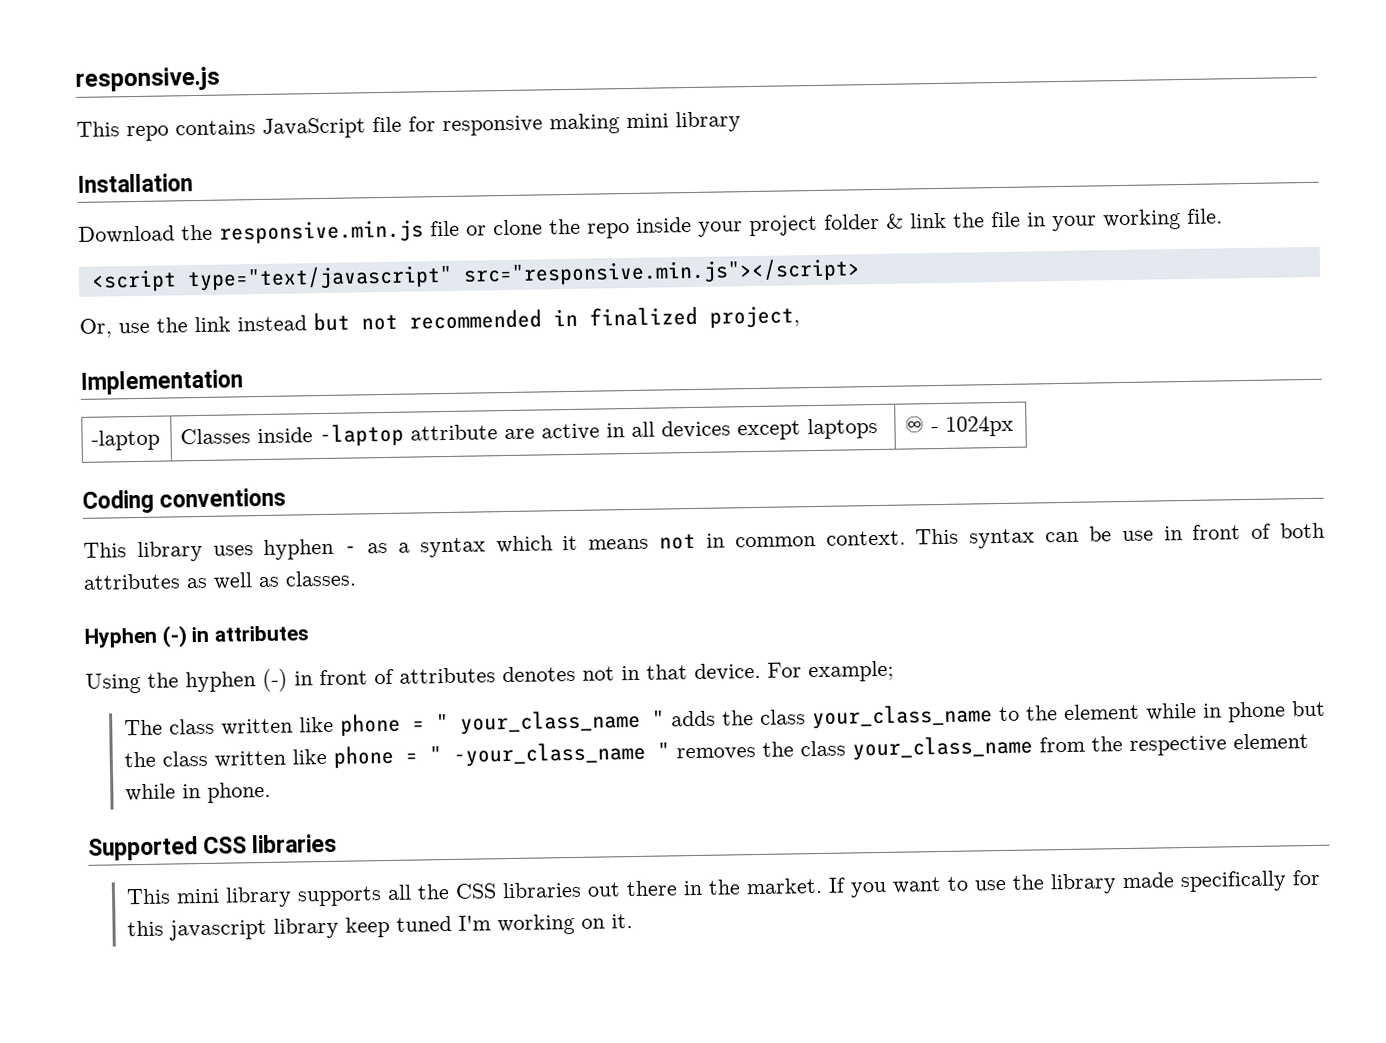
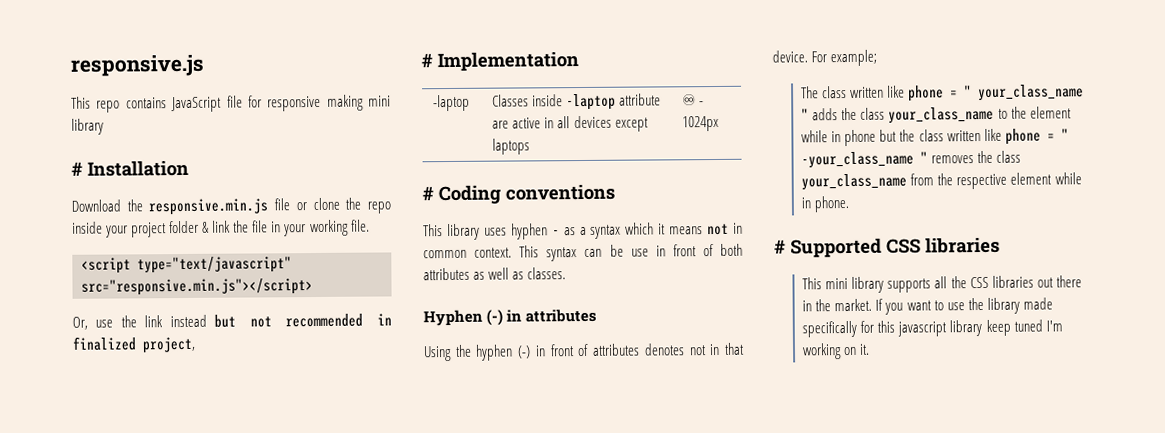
(741, 122) none -> [71,161,83,176] #
(800, 317) none -> [421,53,433,68] #
(1015, 426) none -> [422,186,434,201] #
(272, 792) none -> [774,239,786,254] #

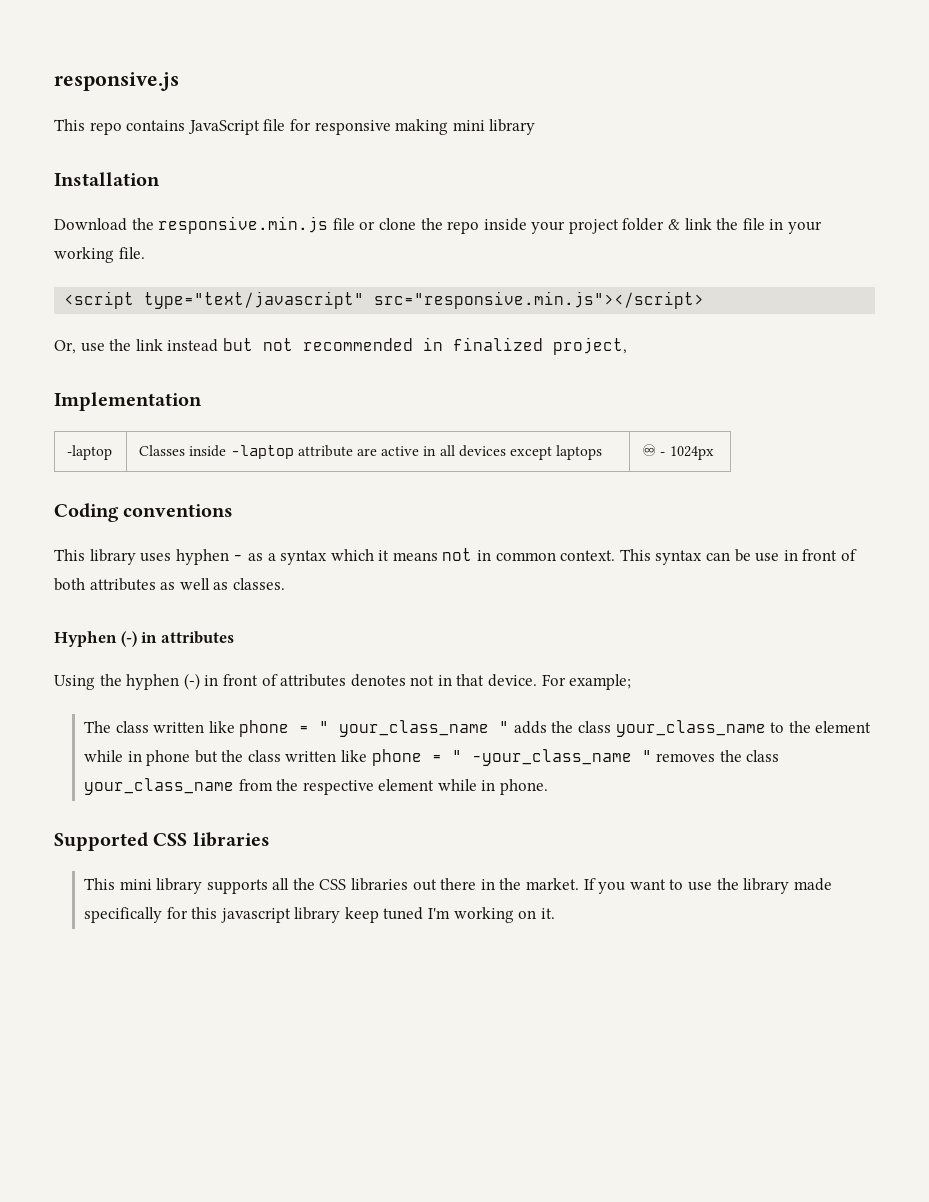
[71,161,83,176] # -> (536, 127) none
[421,53,433,68] # -> (627, 346) none
[422,186,434,201] # -> (714, 453) none
[774,239,786,254] # -> (549, 787) none

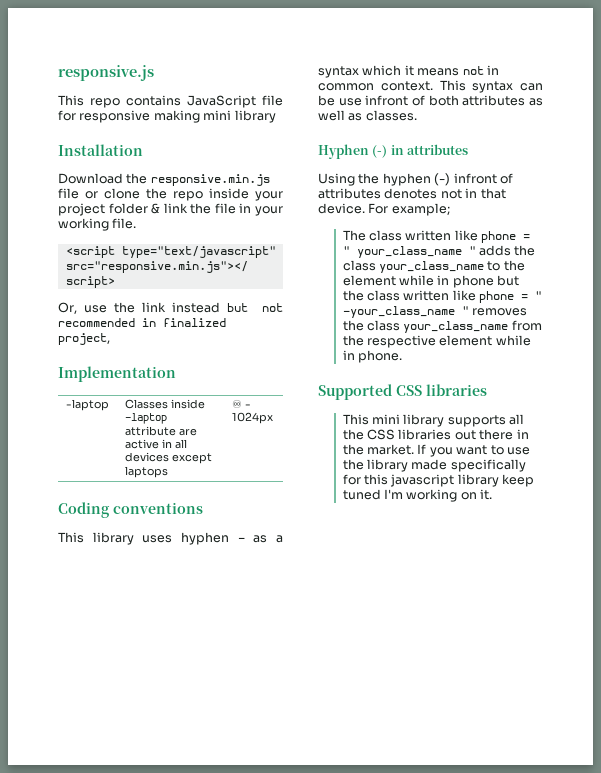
[783,549,838,561] in front -> [365,95,409,106] infront
[204,674,258,686] in front -> [453,173,497,184] infront

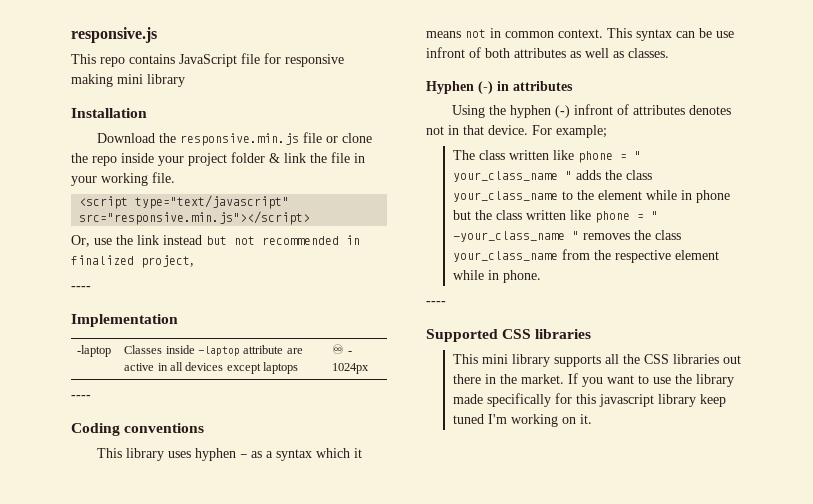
(110, 339) none -> [71,286,91,290] // ----
(273, 418) none -> [71,395,91,399] // ----
(403, 356) none -> [426,301,446,305] // ----

